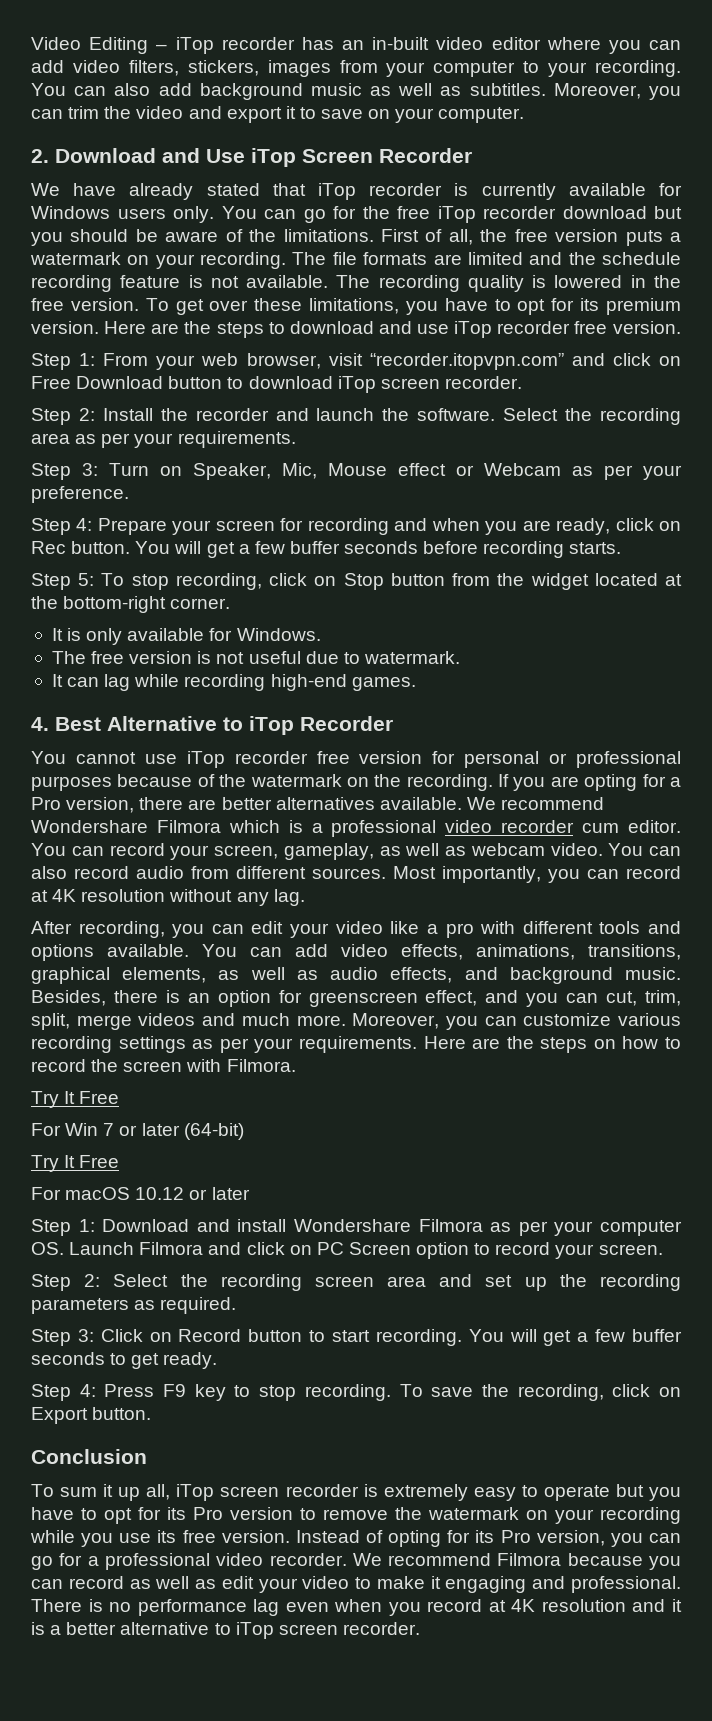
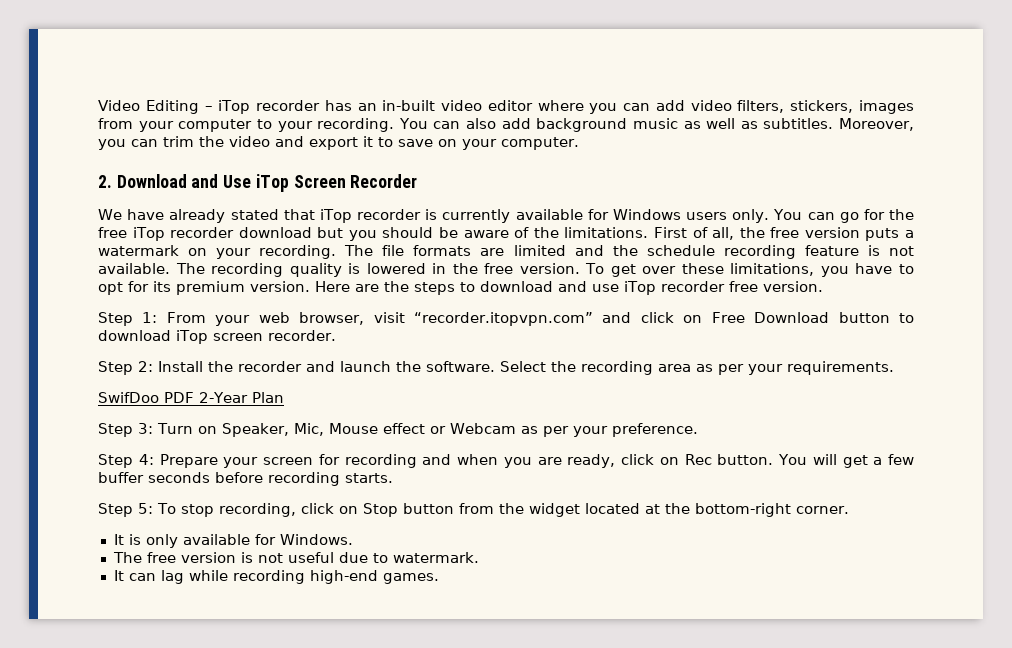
(296, 439) none -> [98,392,284,403] // SwifDoo PDF 2-Year Plan
[31,716,393,735] [31,751,681,768] [31,774,681,791] [31,797,605,813] [31,820,682,837] [31,843,681,860] [31,866,681,883] [31,889,305,906] [31,921,681,938] [31,944,681,961] [31,967,681,984] [31,990,681,1007] [31,1013,681,1030] [31,1036,682,1053] [31,1059,296,1072] [31,1091,120,1108] [31,1123,244,1140] [31,1155,120,1172] [31,1187,250,1200] [31,1219,683,1236] [31,1242,663,1259] [31,1274,681,1291] [31,1297,237,1314] [31,1329,682,1346] [31,1352,218,1369] [31,1384,681,1401] [31,1407,152,1424] [31,1449,147,1464] [31,1484,681,1501] [31,1507,681,1524] [30,1530,681,1547] [31,1553,681,1570] [31,1576,681,1593] [31,1599,682,1616] [31,1622,420,1639] // 4. Best Alternative to iTop Recorder // You cannot use iTop recorder free version for personal or professional purposes because of the watermark on the recording. If you are opting for a Pro version, there are better alternatives available. We recommend Wondershare Filmora which is a professional video recorder cum editor. You can record your screen, gameplay, as well as webcam video. You can also record audio from different sources. Most importantly, you can record at 4K resolution without any lag. // After recording, you can edit your video like a pro with different tools and options available. You can add video effects, animations, transitions, graphical elements, as well as audio effects, and background music. Besides, there is an option for greenscreen effect, and you can cut, trim, split, merge videos and much more. Moreover, you can customize various recording settings as per your requirements. Here are the steps on how to record the screen with Filmora. // Try It Free // For Win 7 or later (64-bit) // Try It Free // For macOS 10.12 or later // Step 1: Download and install Wondershare Filmora as per your computer OS. Launch Filmora and click on PC Screen option to record your screen. // Step 2: Select the recording screen area and set up the recording parameters as required. // Step 3: Click on Record button to start recording. You will get a few buffer seconds to get ready. // Step 4: Press F9 key to stop recording. To save the recording, click on Export button. // Conclusion // To sum it up all, iTop screen recorder is extremely easy to operate but you have to opt for its Pro version to remove the watermark on your recording while you use its free version. Instead of opting for its Pro version, you can go for a professional video recorder. We recommend Filmora because you can record as well as edit your video to make it engaging and professional. There is no performance lag even when you record at 4K resolution and it is a better alternative to iTop screen recorder. -> (439, 578) none

